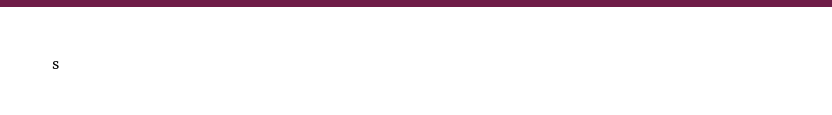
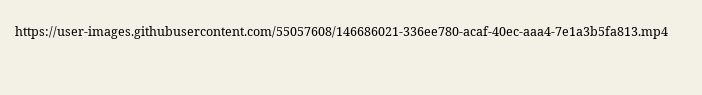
[52,61,59,69] s -> [15,26,668,39] https://user-images.githubusercontent.com/55057608/146686021-336ee780-acaf-40ec-aaa4-7e1a3b5fa813.mp4

